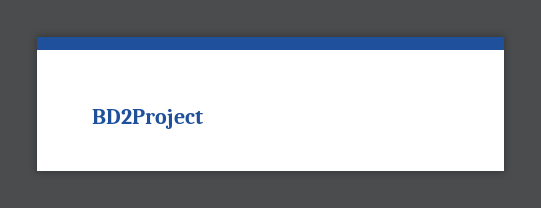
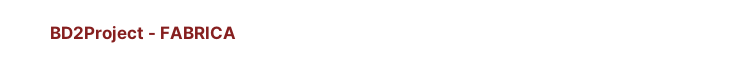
(203, 119) none -> [147,26,237,40] - FABRICA

